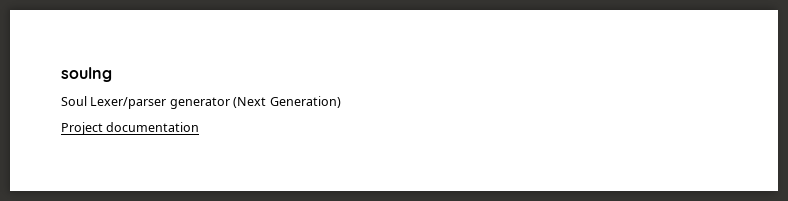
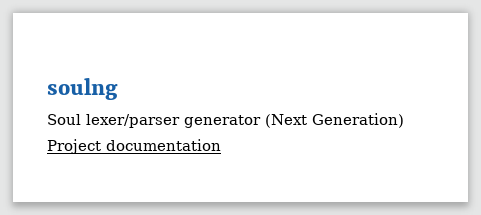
[90,97,167,109] Lexer/parser -> [86,114,180,128] lexer/parser

